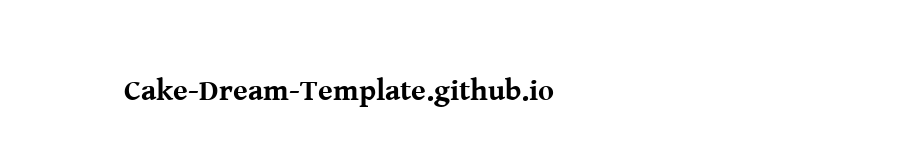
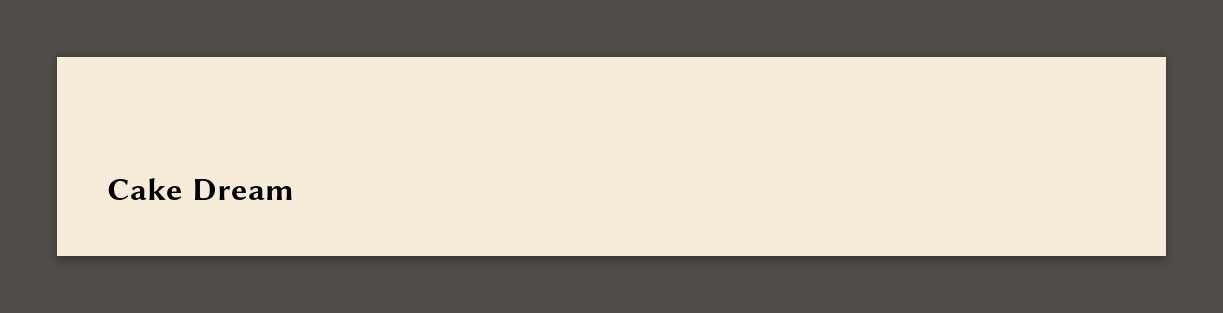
[124,77,554,107] Cake-Dream-Template.github.io -> [107,178,294,201] Cake Dream

